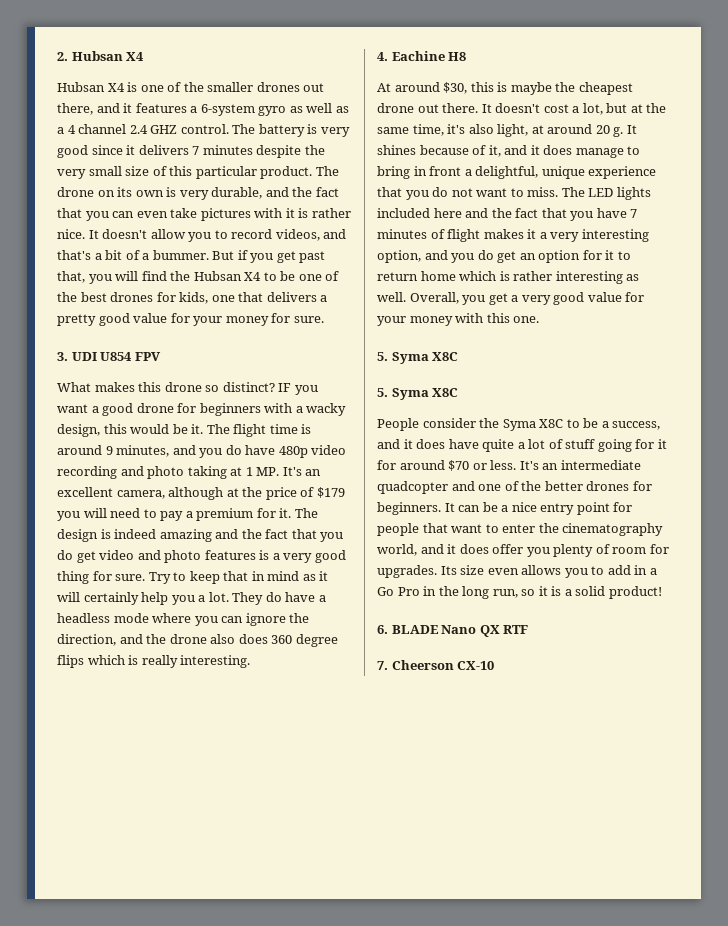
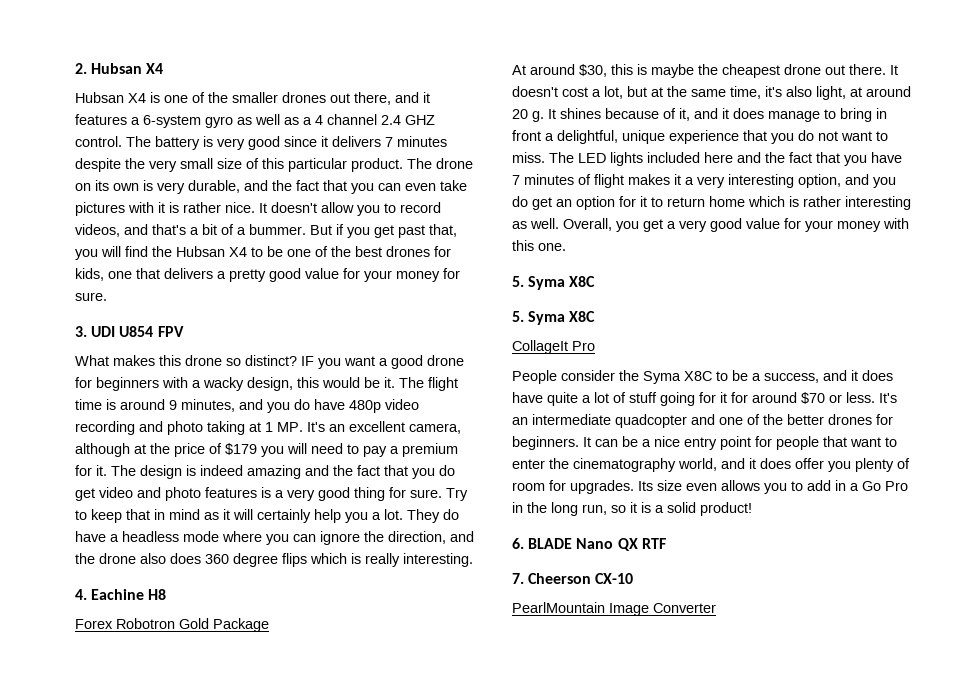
(467, 56) none -> [75,618,269,632] // Forex Robotron Gold Package
(459, 392) none -> [512,340,595,354] // CollageIt Pro
(495, 665) none -> [512,602,716,616] // PearlMountain Image Converter

